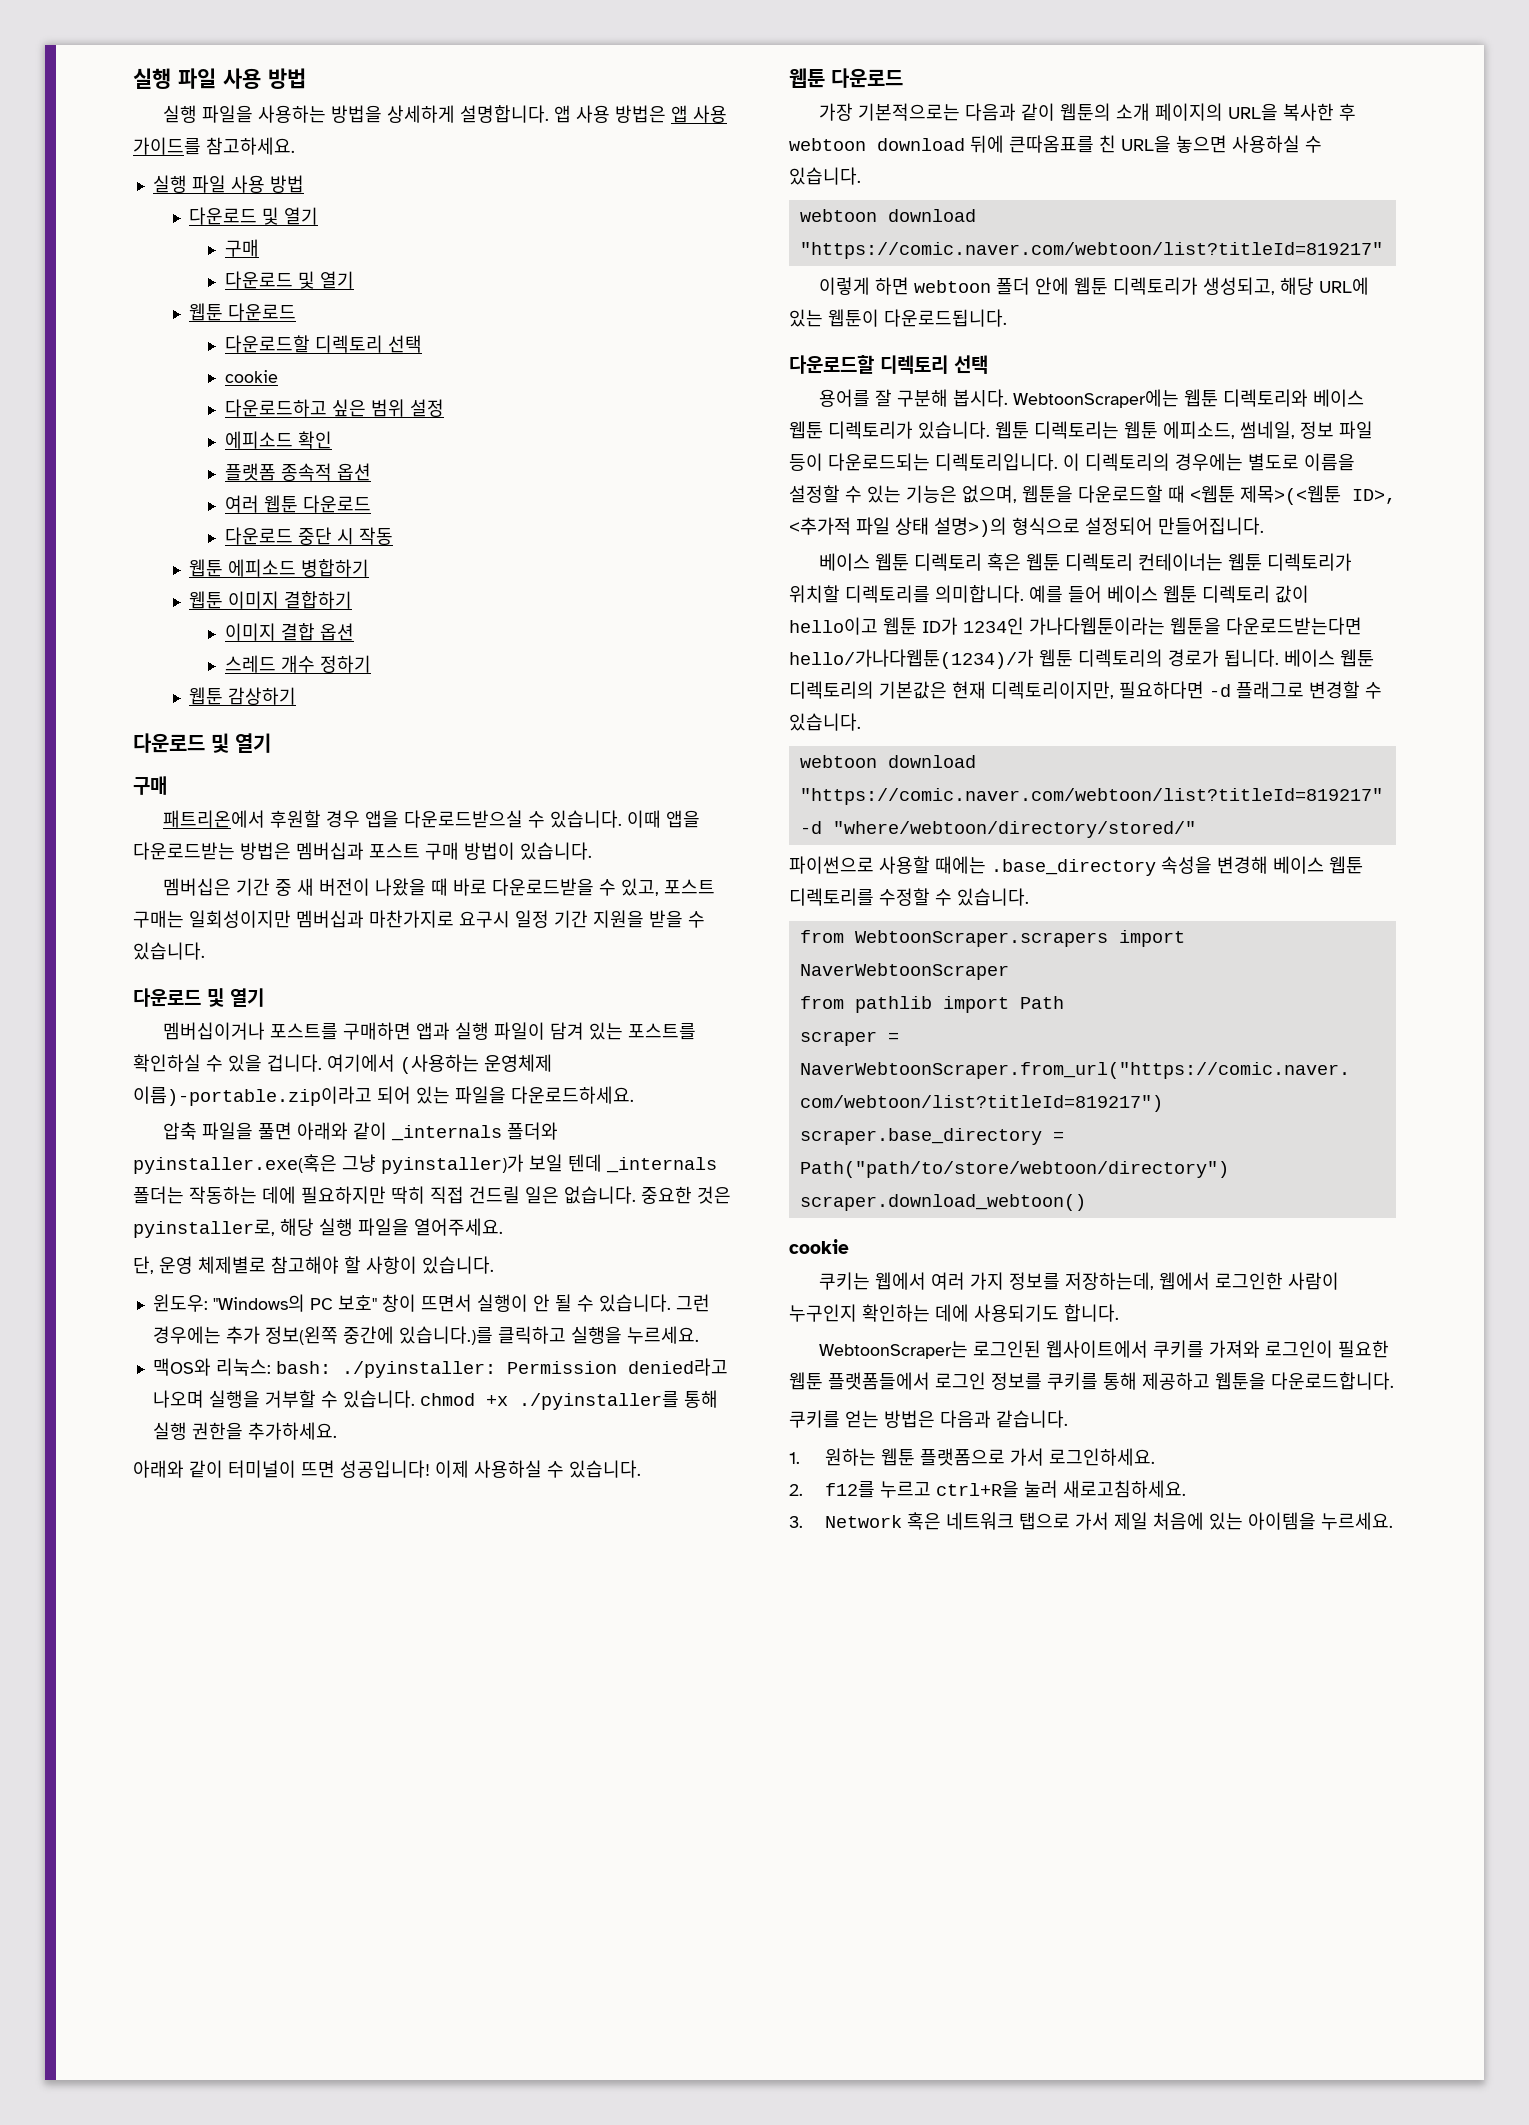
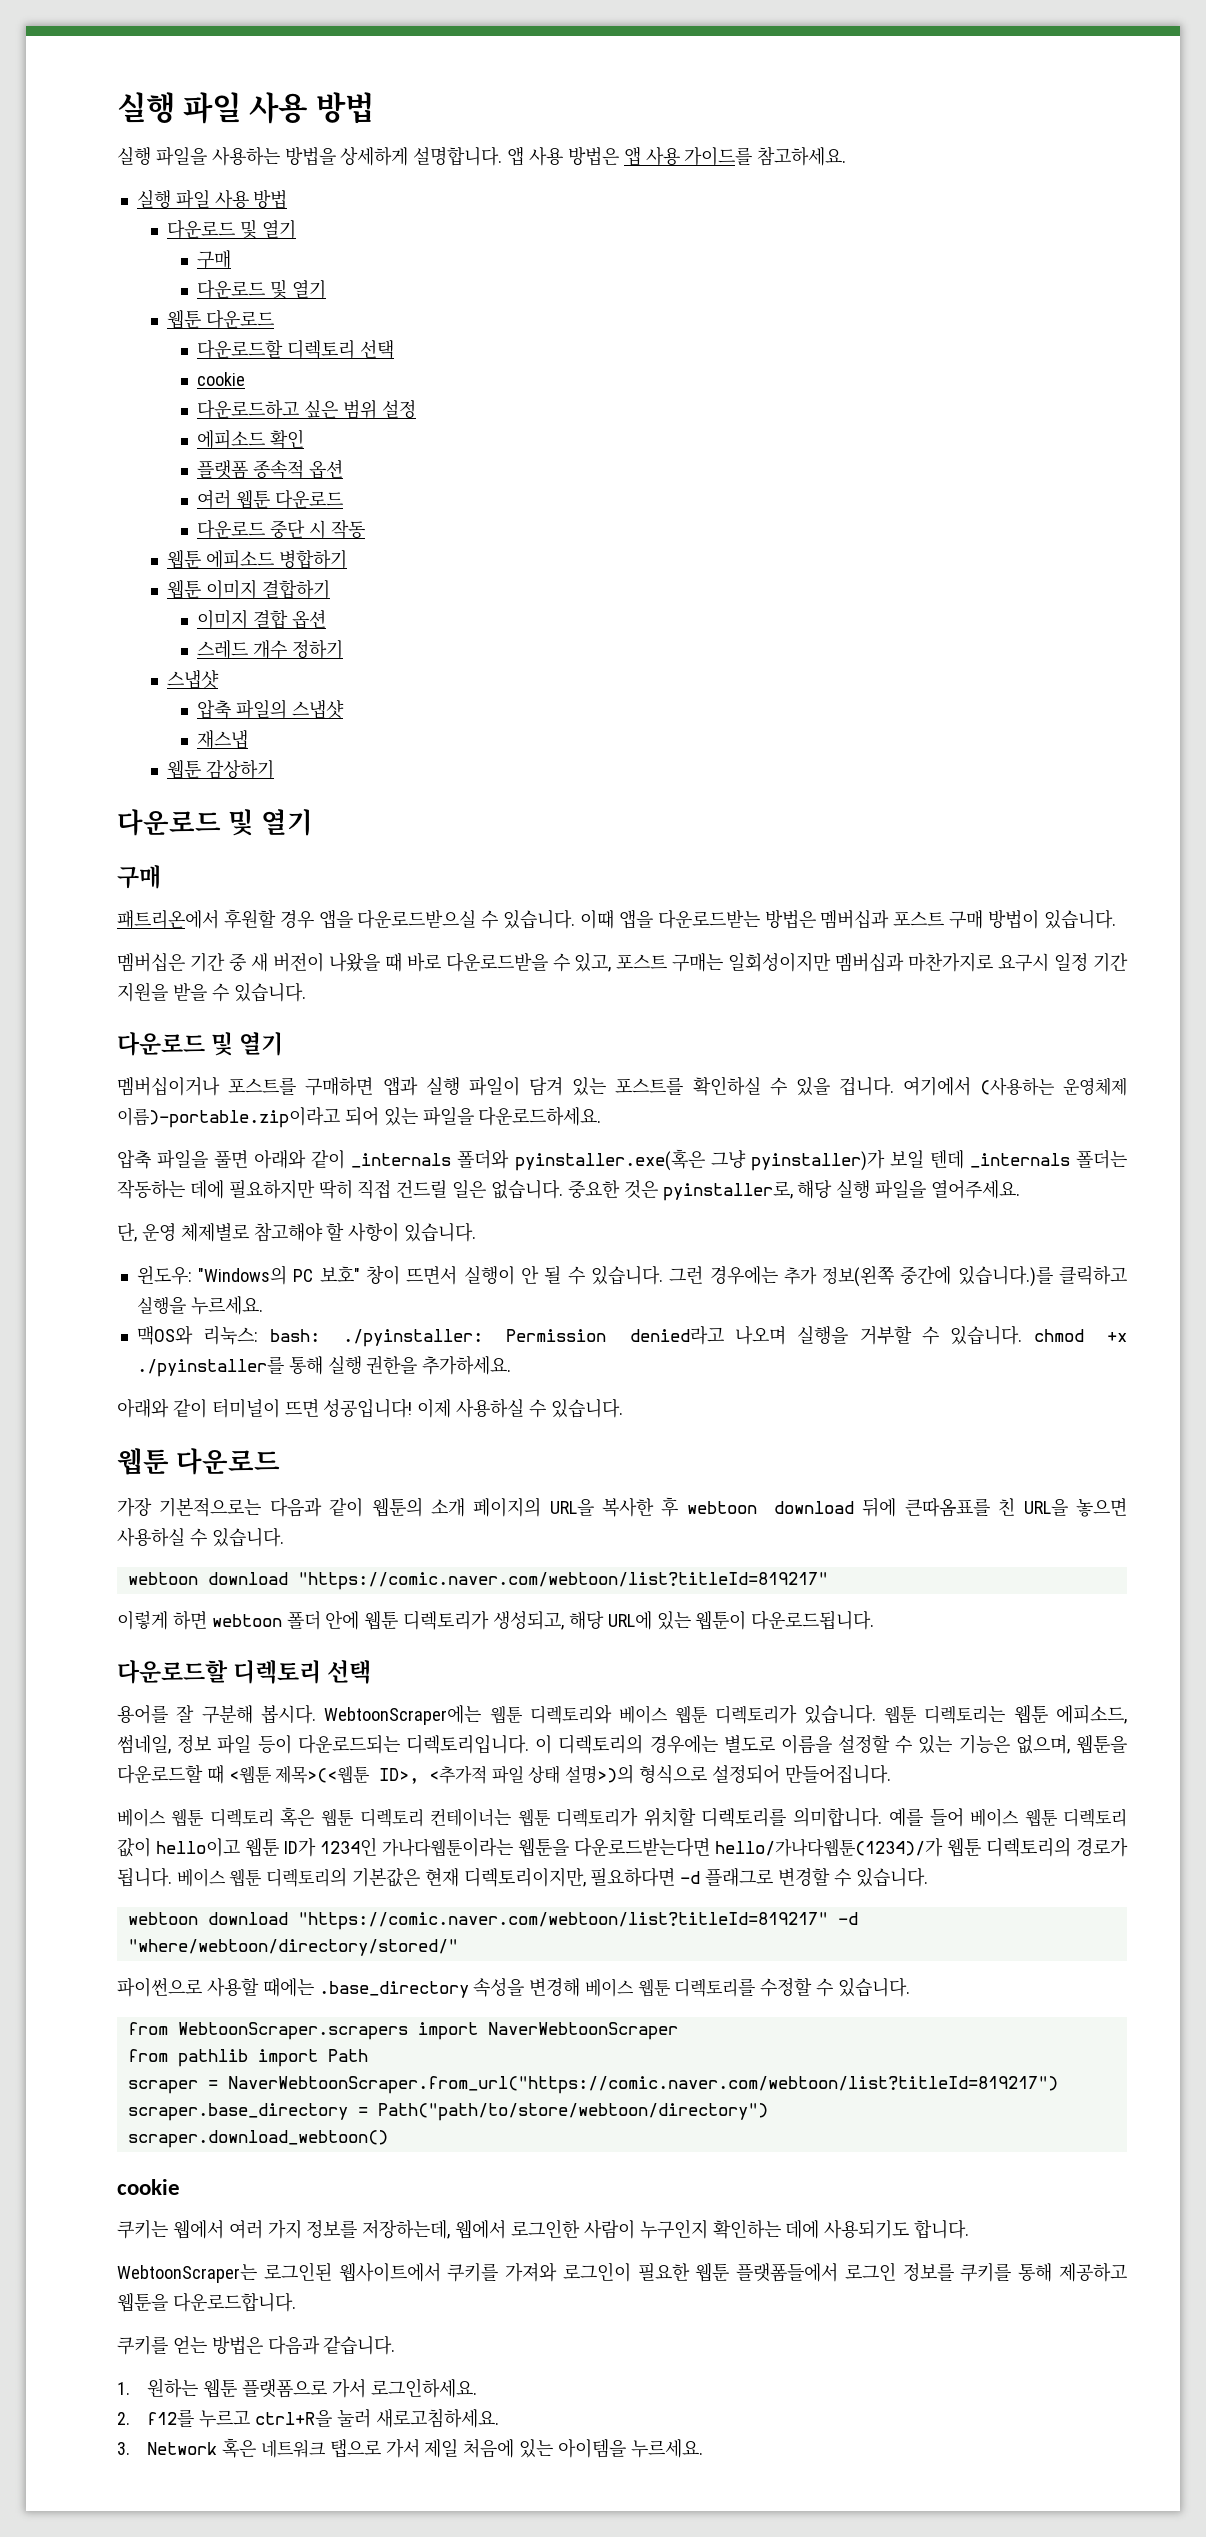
(371, 664) none -> [166,670,219,689] [197,699,344,719] [197,730,249,749] // 스냅샷 // 압축 파일의 스냅샷 // 재스냅

